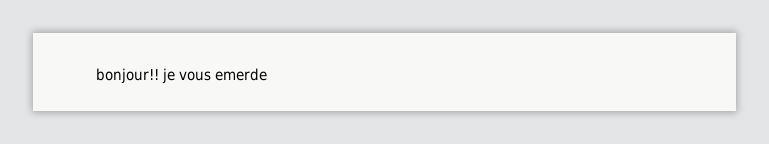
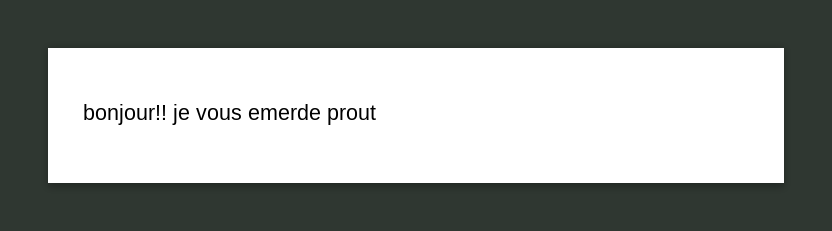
(267, 74) none -> [327,105,376,125] prout

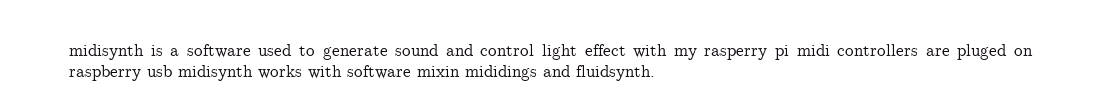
[83,104,376,125] bonjour!! je vous emerde prout -> [69,44,1034,60] [69,65,655,81] midisynth is a software used to generate sound and control light effect with my rasperry pi midi controllers are pluged on raspberry usb midisynth works with software mixin mididings and fluidsynth.

